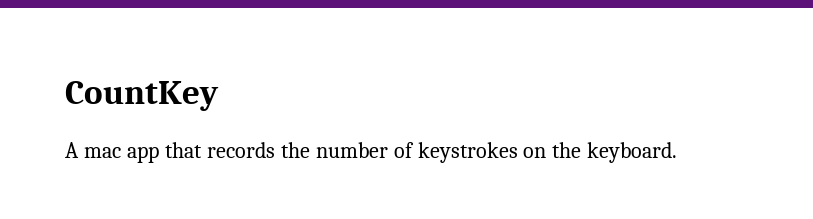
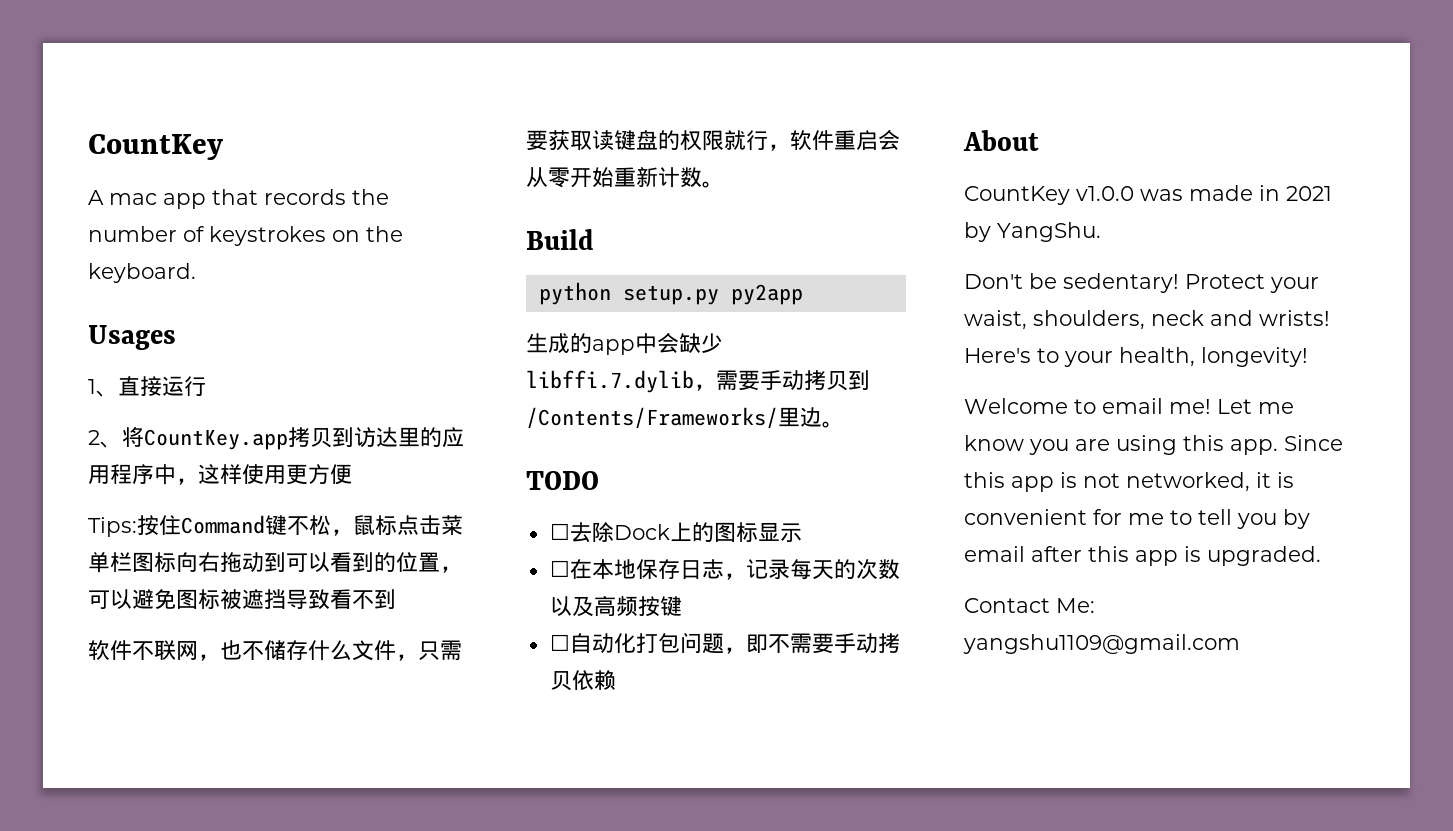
(678, 152) none -> [88,325,176,350] [88,376,206,397] [88,426,464,450] [88,464,352,485] [88,515,463,537] [88,552,462,573] [88,589,396,610] [88,640,462,661] [526,130,900,151] [526,167,724,188] [526,229,594,250] [538,282,803,305] [526,333,723,355] [526,370,870,393] [526,407,844,429] [526,471,599,490] [549,522,802,543] [549,559,900,580] [549,596,682,617] [549,632,900,654] [549,670,616,691] [963,130,1039,151] [964,185,1332,205] [964,222,1101,242] [964,273,1319,293] [964,310,1330,330] [964,347,1308,367] [964,398,1294,414] [964,435,1343,455] [964,472,1294,492] [964,509,1310,529] [964,546,1321,566] [964,598,1095,613] [963,634,1240,654] // Usages // 1、直接运行 // 2、将CountKey.app拷贝到访达里的应用程序中，这样使用更方便 // Tips:按住Command键不松，鼠标点击菜单栏图标向右拖动到可以看到的位置，可以避免图标被遮挡导致看不到 // 软件不联网，也不储存什么文件，只需要获取读键盘的权限就行，软件重启会从零开始重新计数。 // Build // python setup.py py2app // 生成的app中会缺少libffi.7.dylib，需要手动拷贝到/Contents/Frameworks/里边。 // TODO // ☐去除Dock上的图标显示 // ☐在本地保存日志，记录每天的次数以及高频按键 // ☐自动化打包问题，即不需要手动拷贝依赖 // About // CountKey v1.0.0 was made in 2021 by YangShu. // Don't be sedentary! Protect your waist, shoulders, neck and wrists! Here's to your health, longevity! // Welcome to email me! Let me know you are using this app. Since this app is not networked, it is convenient for me to tell you by email after this app is upgraded. // Contact Me: yangshu1109@gmail.com

